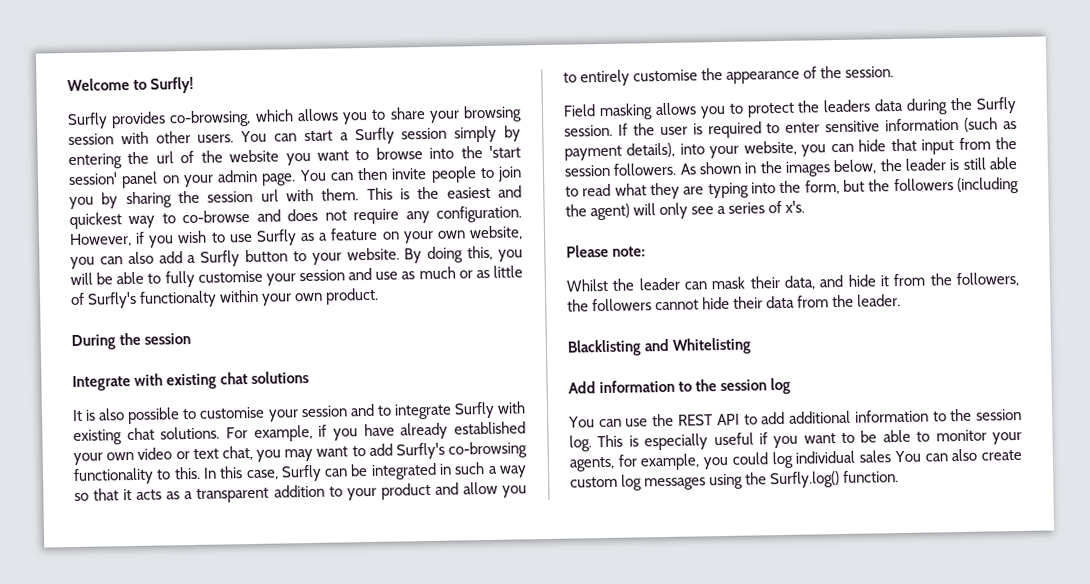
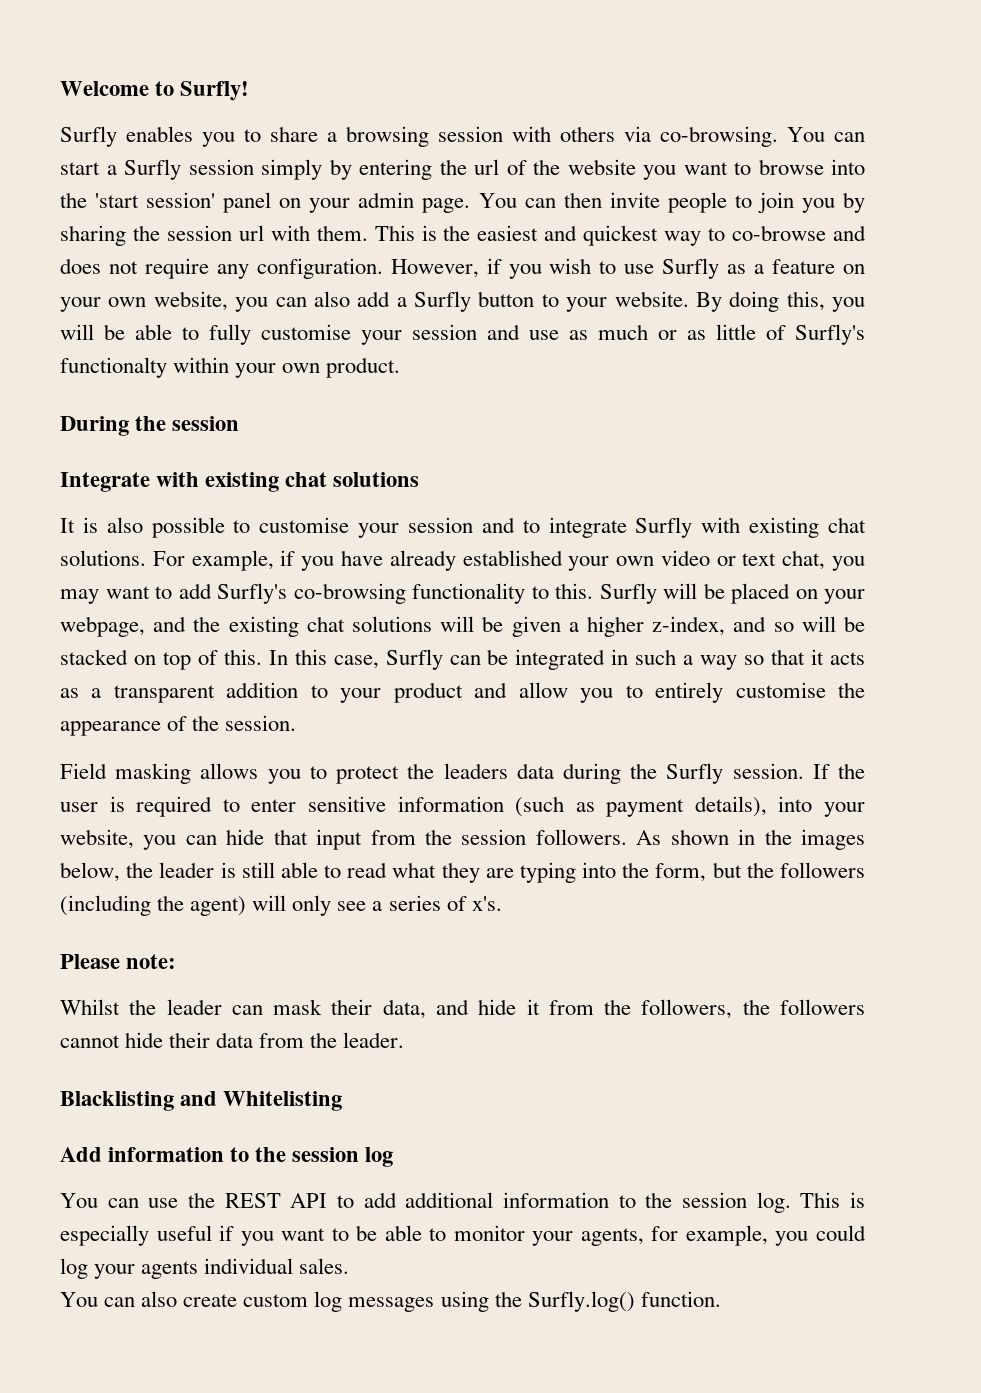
[111,108,339,129] provides co-browsing, which allows -> [126,126,193,142] enables
[428,110,460,123] your -> [327,132,337,142] a
[155,130,235,144] other users. -> [560,126,778,147] others via co-browsing.
(201, 473) none -> [599,583,865,604] [60,616,866,637] [60,649,262,670] Surfly will be placed on your webpage, and the existing chat solutions will be given a higher z-index, and so will be stacked on top of this.
[795,450,892,464] individual sales -> [94,1258,350,1279] your agents individual sales. //

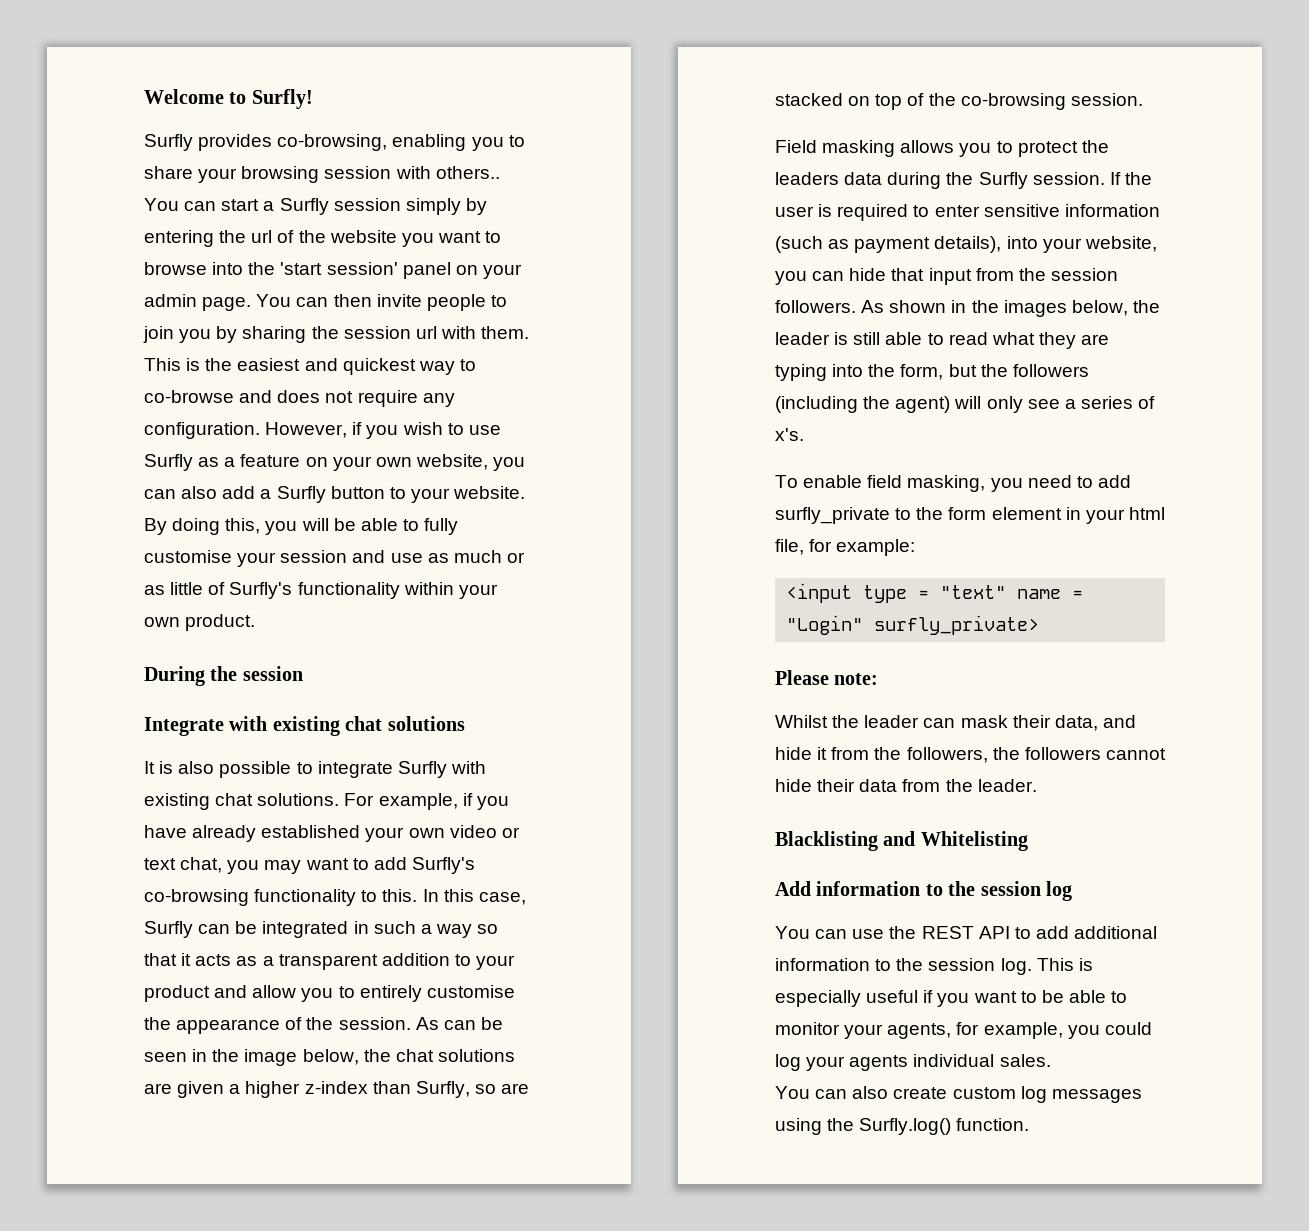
[126,126,193,142] enables -> [198,134,467,151] provides co-browsing, enabling
[327,132,337,142] a -> [198,168,238,183] your
[560,126,778,147] others via co-browsing. -> [435,166,500,179] others..
[60,357,167,378] functionalty -> [297,582,400,599] functionality
[259,517,540,538] customise your session and to -> (313, 768) none
[599,583,865,604] [60,616,866,637] [60,649,262,670] Surfly will be placed on your webpage, and the existing chat solutions will be given a higher z-index, and so will be stacked on top of this. -> (418, 895) none
(297, 723) none -> [415,1017,503,1030] [144,1049,515,1066] [144,1081,530,1098] [775,93,1143,110] As can be seen in the image below, the chat solutions are given a higher z-index than Surfly, so are stacked on top of the co-browsing session.
(502, 903) none -> [775,475,1131,492] [775,507,1165,524] [775,539,916,556] [786,583,1084,603] [786,615,1040,635] // To enable field masking, you need to add surfly_private to the form element in your html file, for example: // <input type = "text" name = "Login" surfly_private>

